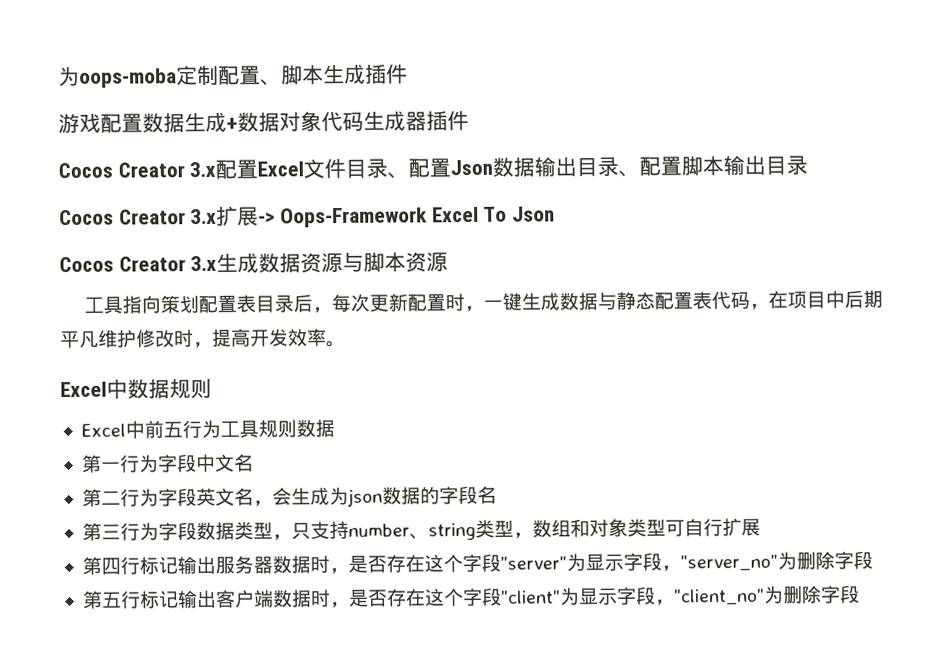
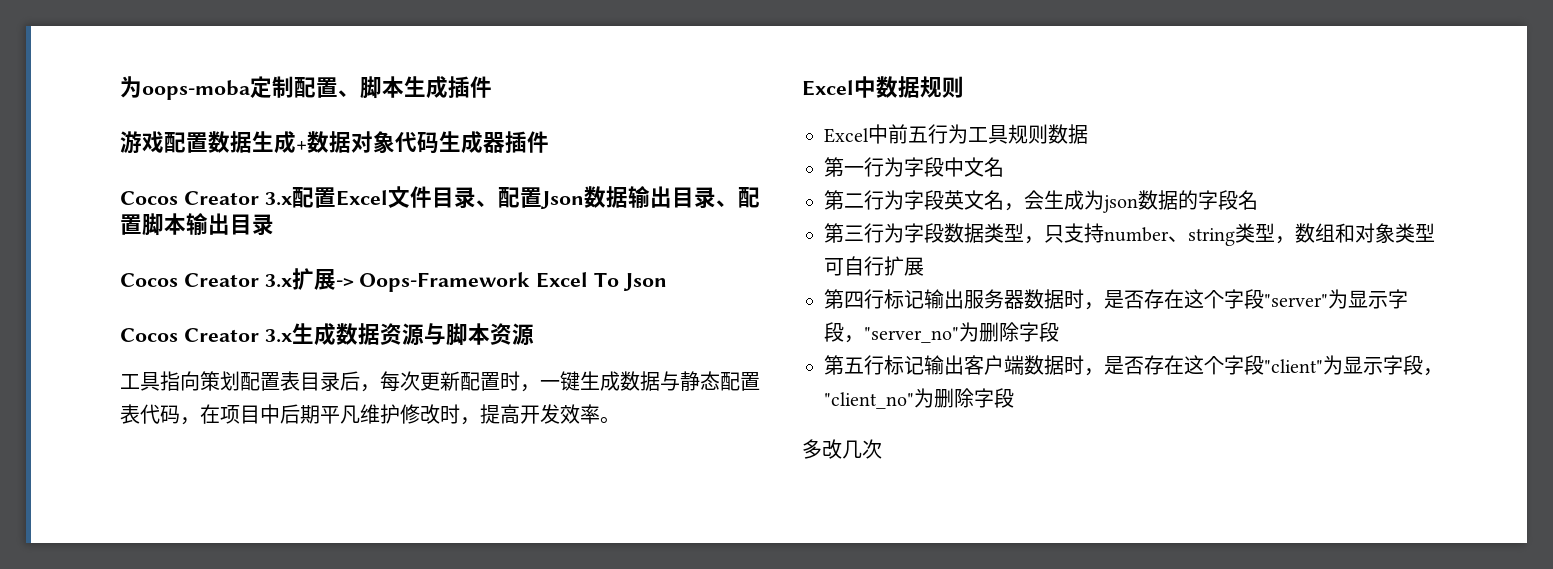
(860, 594) none -> [802,439,882,459] // 多改几次

